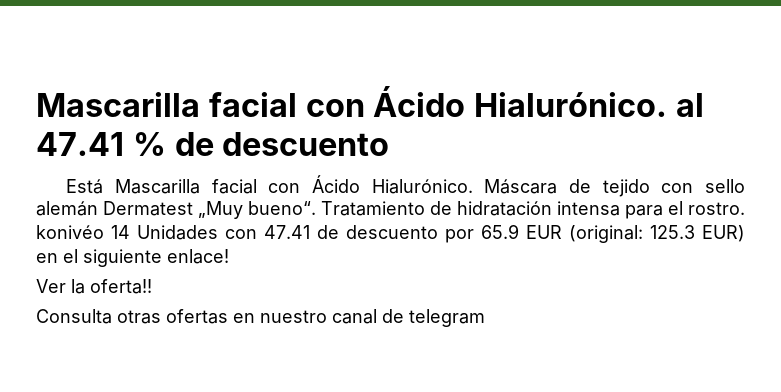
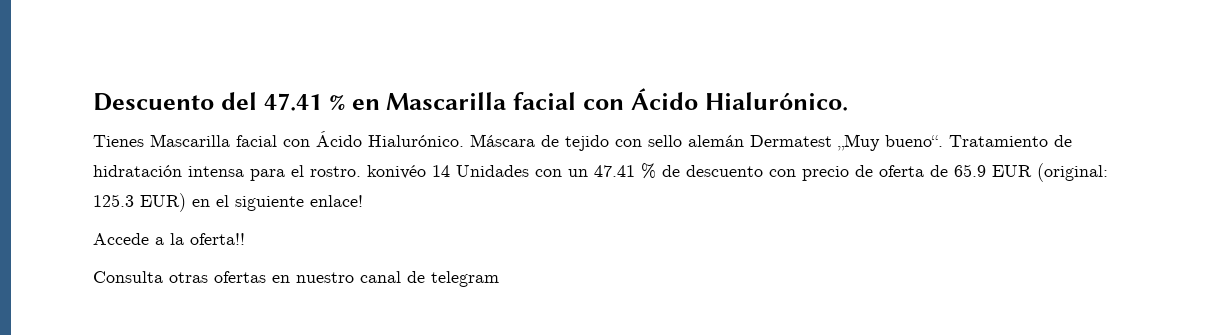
[36,86,704,117] [36,132,390,156] [66,179,104,194] Mascarilla facial con Ácido Hialurónico. al 47.41 % de descuento // Está -> [93,88,848,111] [93,135,144,147] Descuento del 47.41 % en Mascarilla facial con Ácido Hialurónico. // Tienes
[264,225,474,243] 47.41 de descuento por -> [568,163,948,181] un 47.41 % de descuento con precio de oferta de
[36,279,66,293] Ver -> [93,233,164,245] Accede a

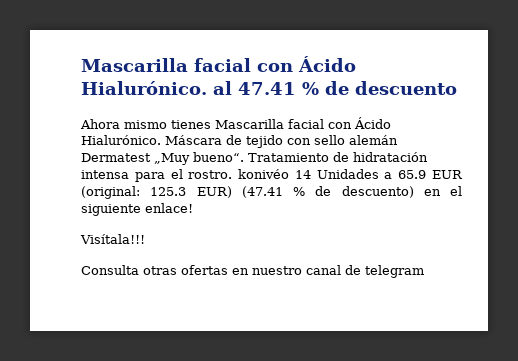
[93,88,848,111] [93,135,144,147] Descuento del 47.41 % en Mascarilla facial con Ácido Hialurónico. // Tienes -> [81,56,356,72] [81,81,457,95] [80,119,211,129] Mascarilla facial con Ácido Hialurónico. al 47.41 % de descuento // Ahora mismo tienes
[535,163,948,181] con un 47.41 % de descuento con precio de oferta de -> [384,172,393,179] a
(186, 202) none -> [241,186,414,198] (47.41 % de descuento)
[93,233,245,245] Accede a la oferta!! -> [80,234,145,244] Visítala!!!

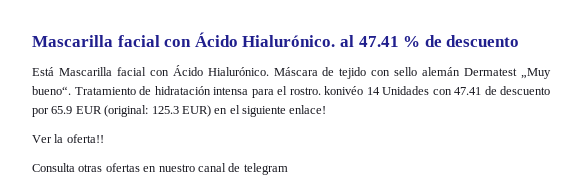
[80,119,211,129] Ahora mismo tienes -> [32,67,54,76] Está
[384,172,393,179] a -> [432,86,550,95] [32,108,49,117] con 47.41 de descuento por
[241,186,414,198] (47.41 % de descuento) -> (211, 111) none
[80,234,145,244] Visítala!!! -> [32,134,104,143] Ver la oferta!!

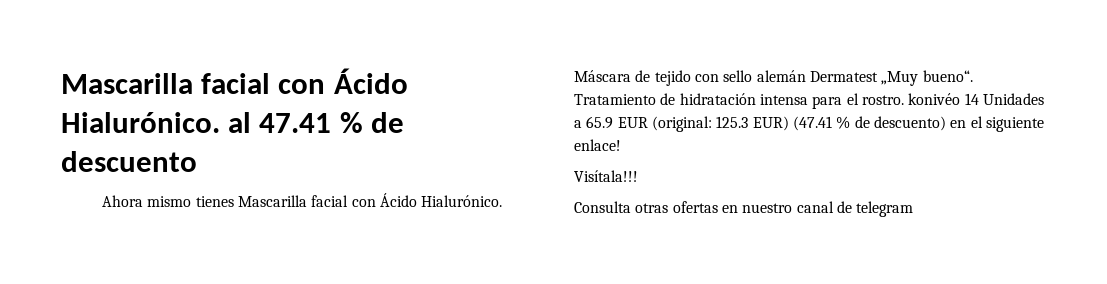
[32,67,54,76] Está -> [102,195,234,207] Ahora mismo tienes
[432,86,550,95] [32,108,49,117] con 47.41 de descuento por -> [574,120,582,128] a
(211, 111) none -> [792,116,946,131] (47.41 % de descuento)
[32,134,104,143] Ver la oferta!! -> [574,170,638,182] Visítala!!!

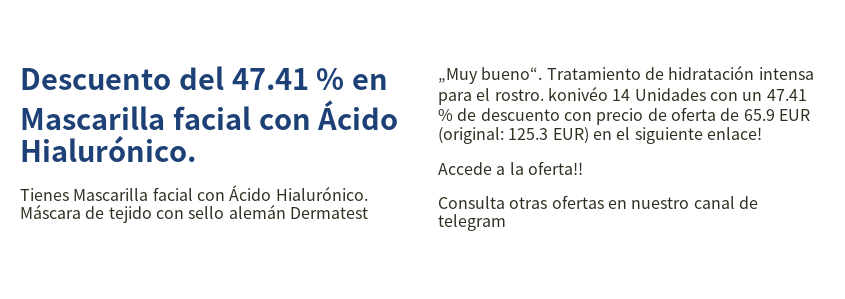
[61,68,408,94] [61,112,404,133] [61,151,197,172] [102,195,234,207] Mascarilla facial con Ácido Hialurónico. al 47.41 % de descuento // Ahora mismo tienes -> [20,66,389,90] [20,100,399,130] [20,135,196,162] [20,188,69,201] Descuento del 47.41 % en Mascarilla facial con Ácido Hialurónico. // Tienes
[574,120,582,128] a -> [709,89,807,101] [438,107,740,125] con un 47.41 % de descuento con precio de oferta de
[792,116,946,131] (47.41 % de descuento) -> (589, 135) none
[574,170,638,182] Visítala!!! -> [438,161,583,175] Accede a la oferta!!

